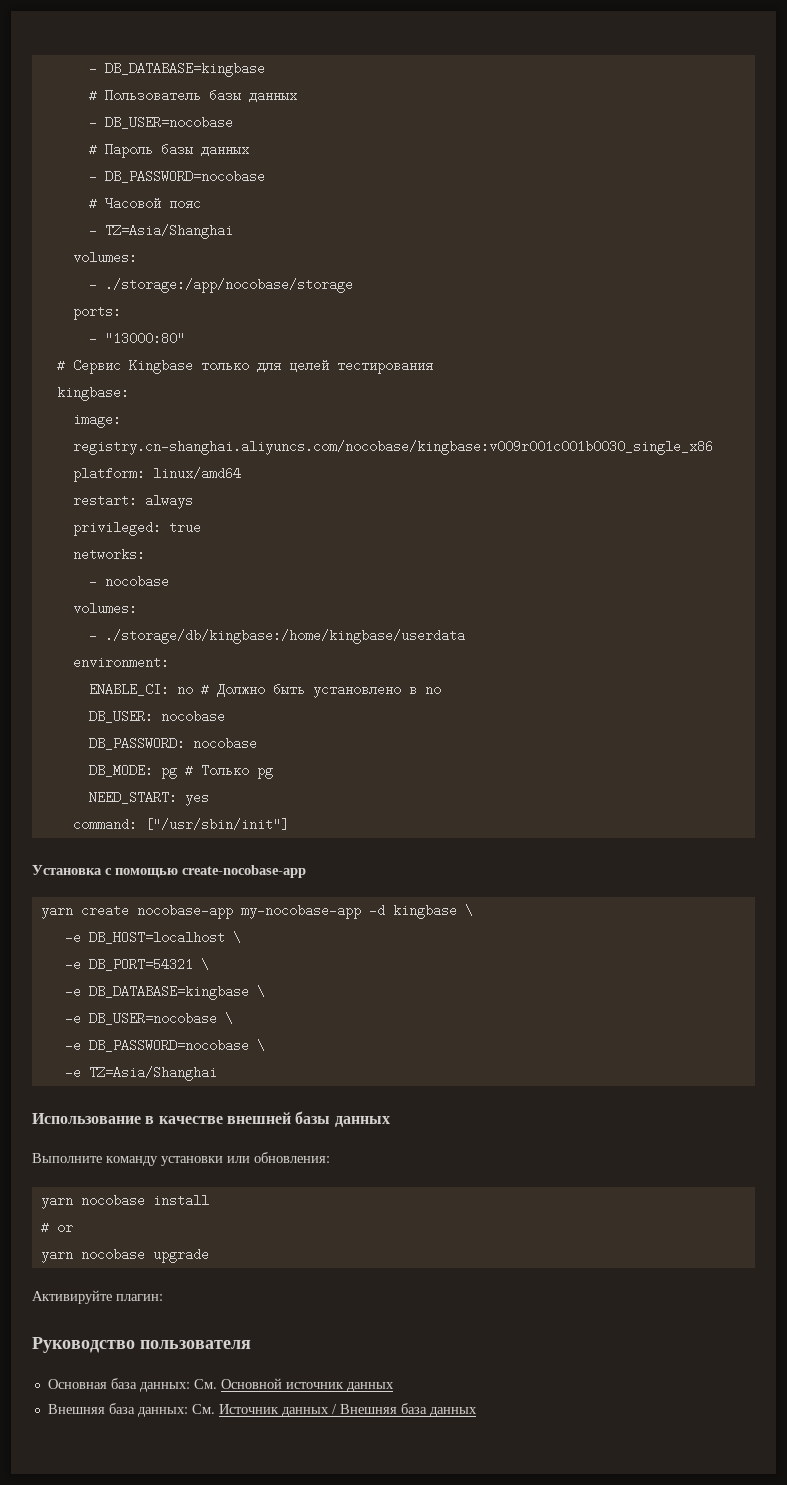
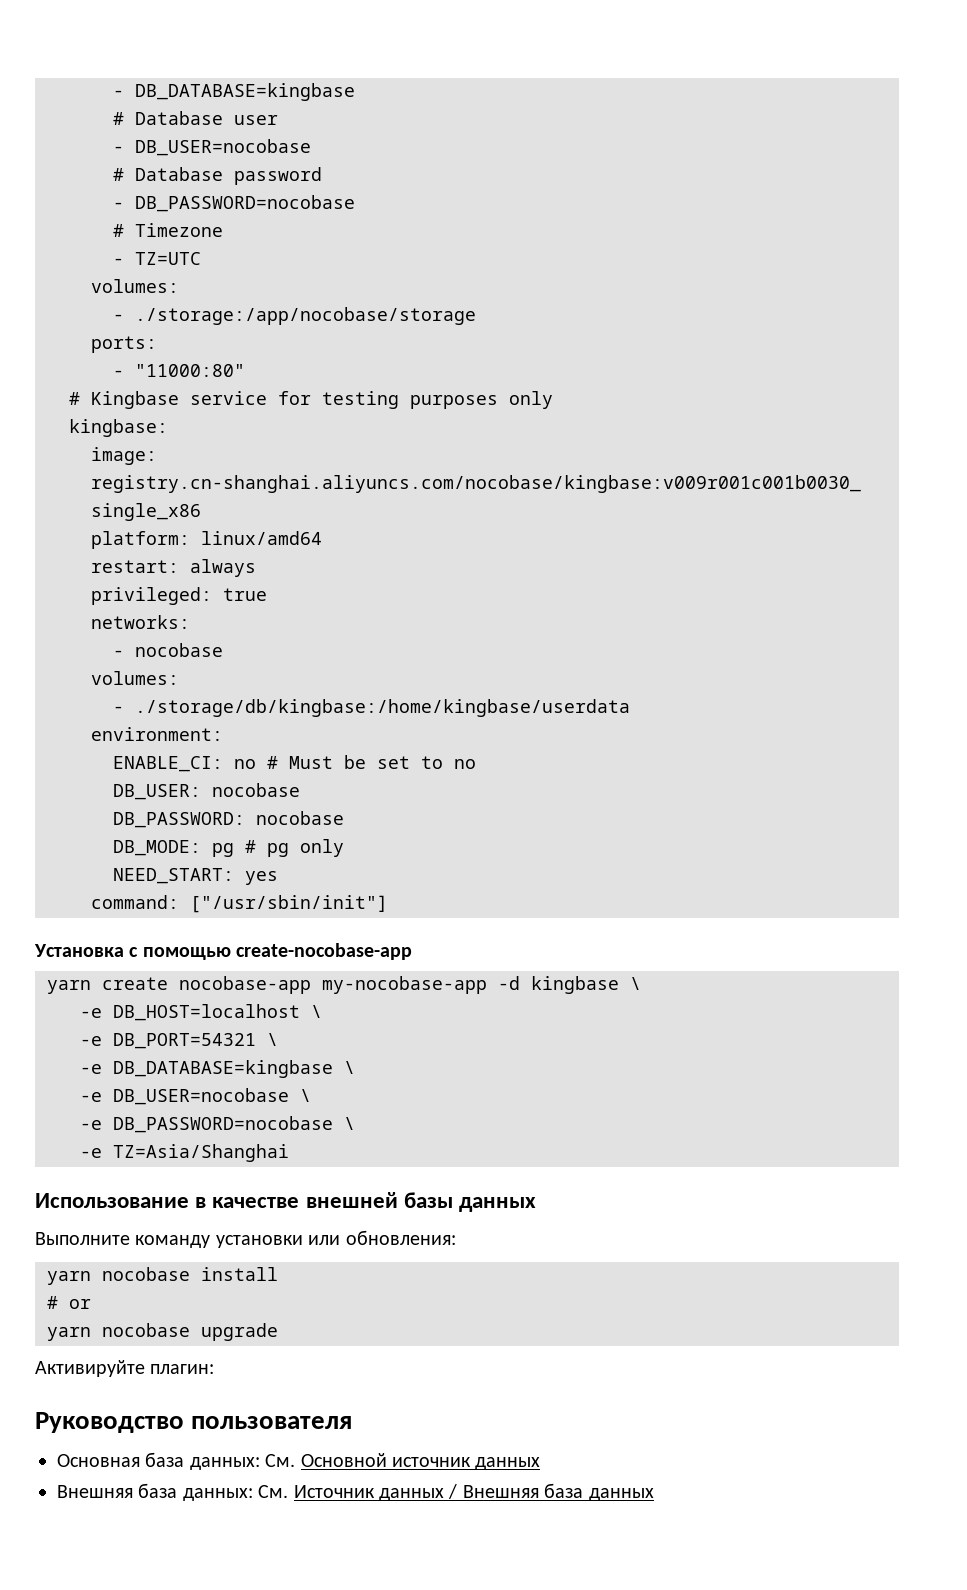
[104,87,297,103] Пользователь базы данных -> [135,111,278,125] Database user
[104,141,249,158] Пароль базы данных -> [135,167,322,185] Database password
[104,195,201,211] [88,224,233,239] Часовой пояс // - TZ=Asia/Shanghai -> [135,223,223,237] [113,252,201,265] Timezone // - TZ=UTC
[104,332,185,345] [56,357,433,374] "13000:80" // # Сервис Kingbase только для целей тестирования -> [135,364,245,377] [69,391,553,409] "11000:80" // # Kingbase service for testing purposes only
[216,681,417,698] Должно быть установлено в -> [289,755,443,769] Must be set to
[200,762,273,779] Только pg -> [267,839,344,857] pg only

